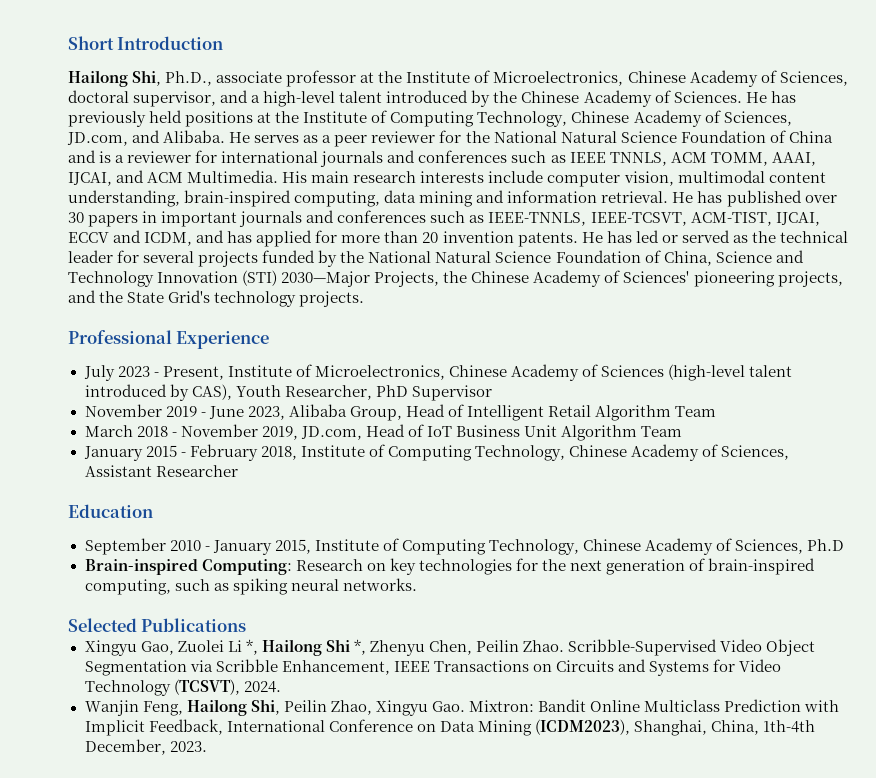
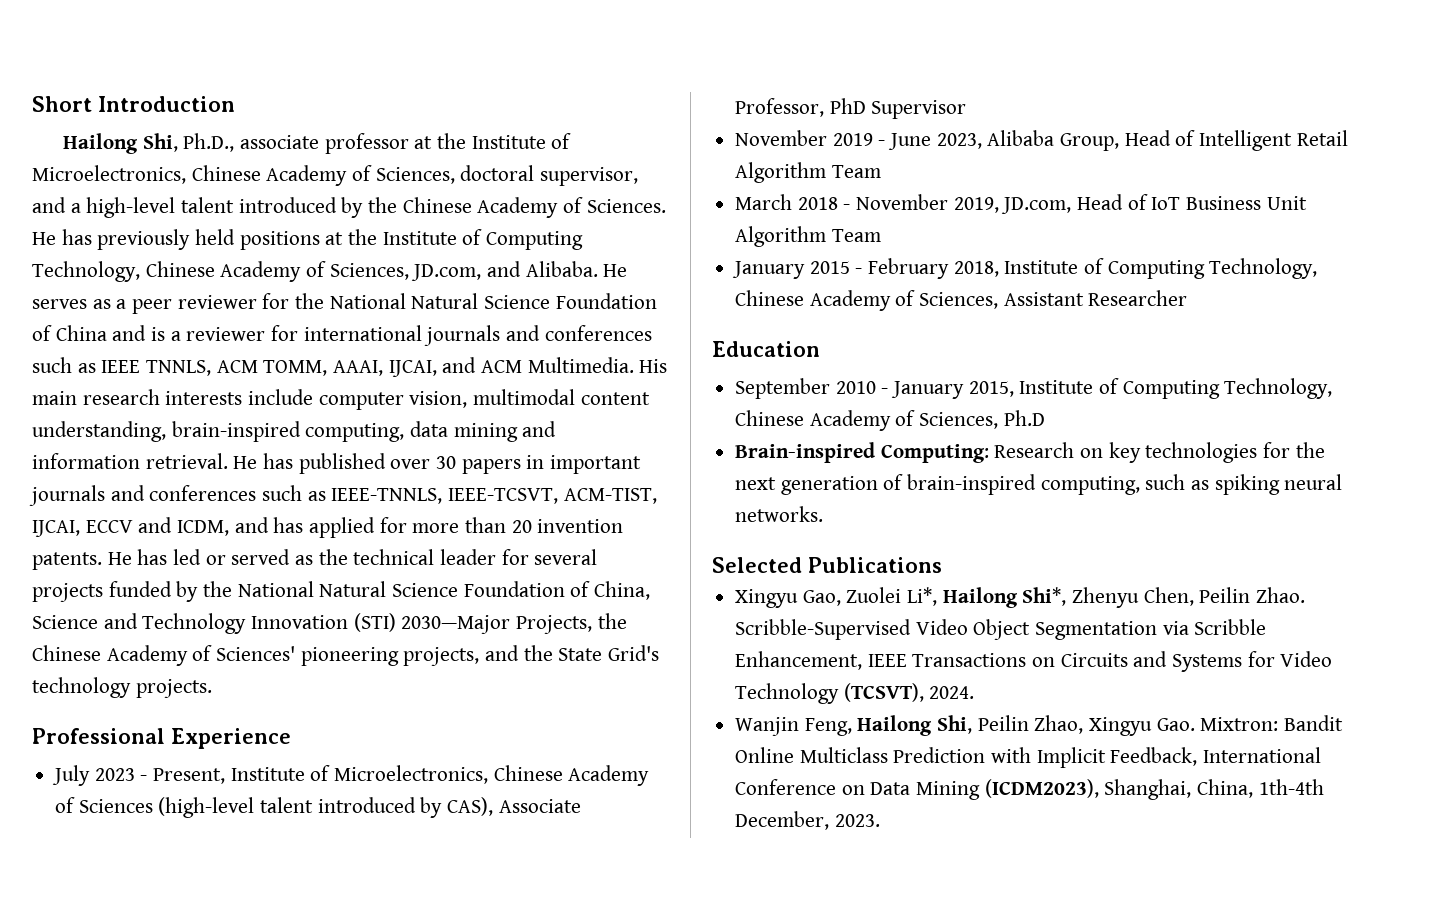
[235,385,372,400] Youth Researcher, -> [498,799,581,813] [735,98,825,117] Associate Professor,
[227,639,366,656] Li *, Hailong Shi *, -> [907,587,1067,608] Li*, Hailong Shi*,

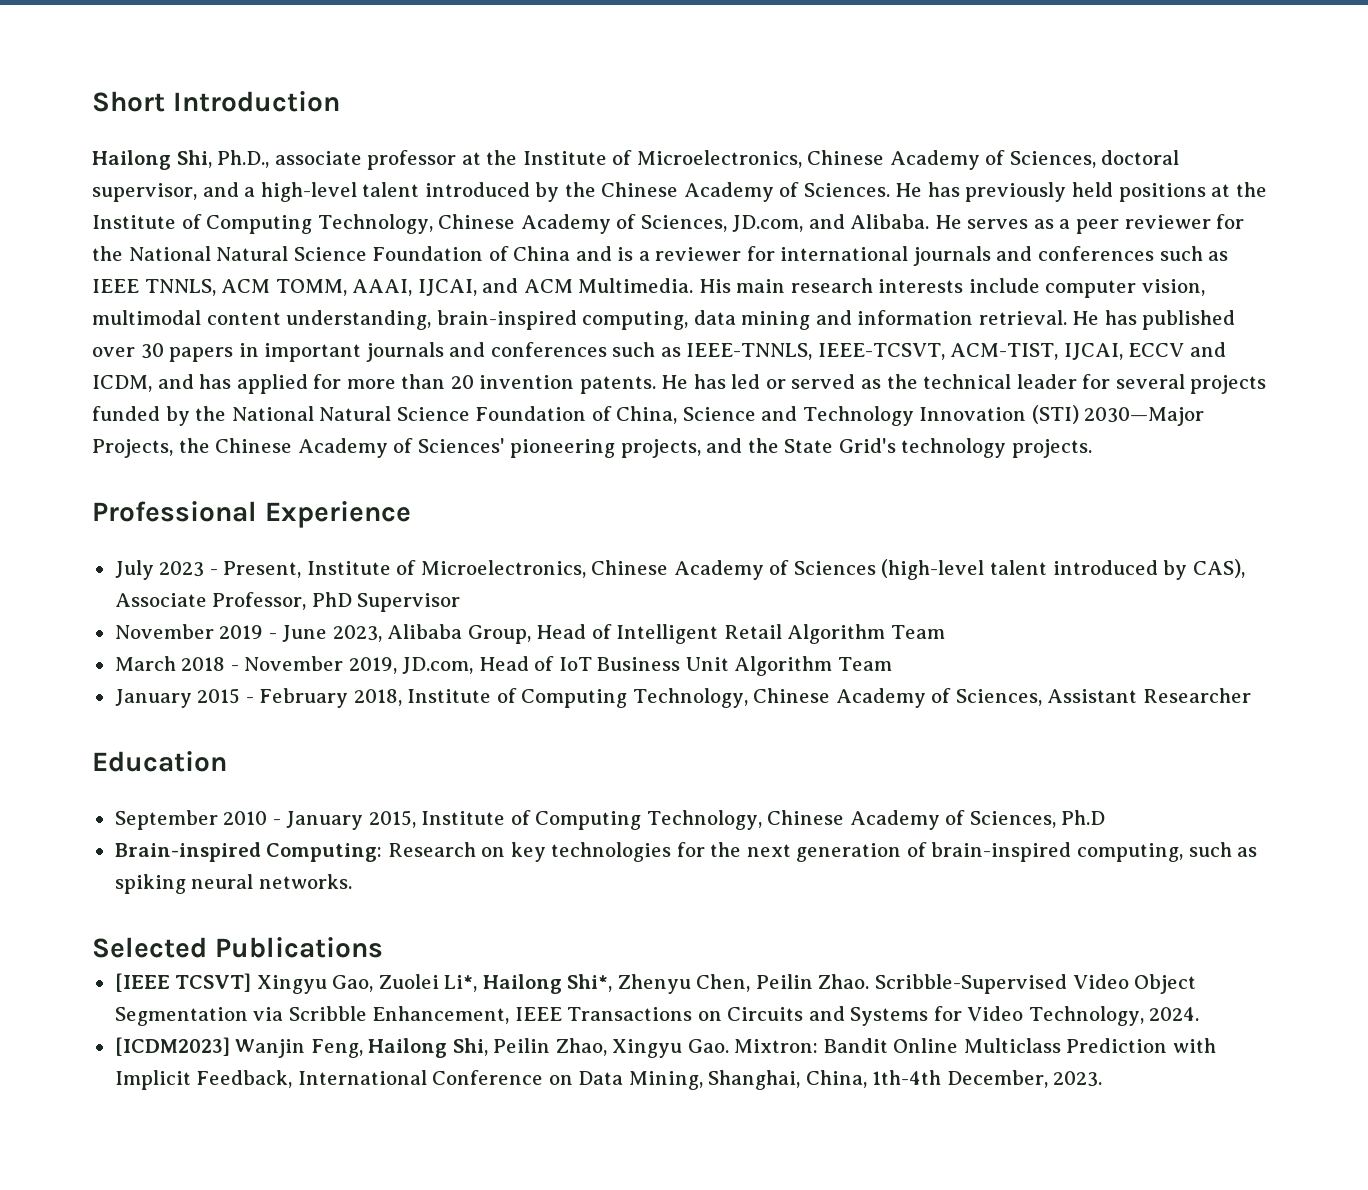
(942, 565) none -> [114,973,252,992] [IEEE TCSVT]
[735,683,924,704] Technology (TCSVT), -> [1028,1006,1144,1026] Technology,
(975, 692) none -> [114,1037,230,1056] [ICDM2023]
[916,779,1099,800] Mining (ICDM2023), -> [628,1071,703,1090] Mining,

